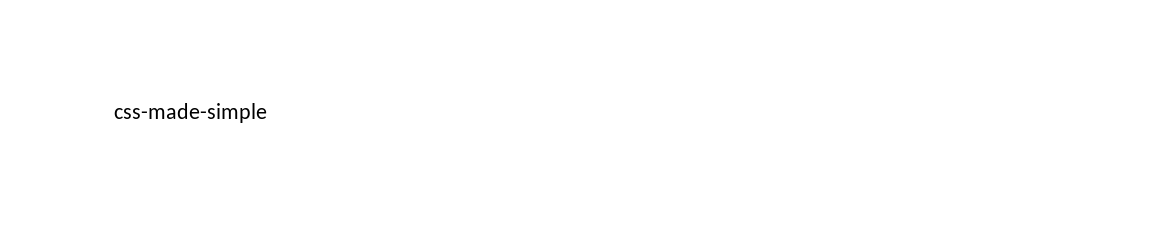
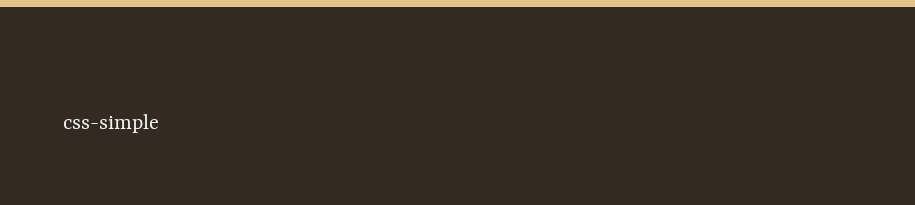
[114,103,267,123] css-made-simple -> [63,114,159,133] css-simple

